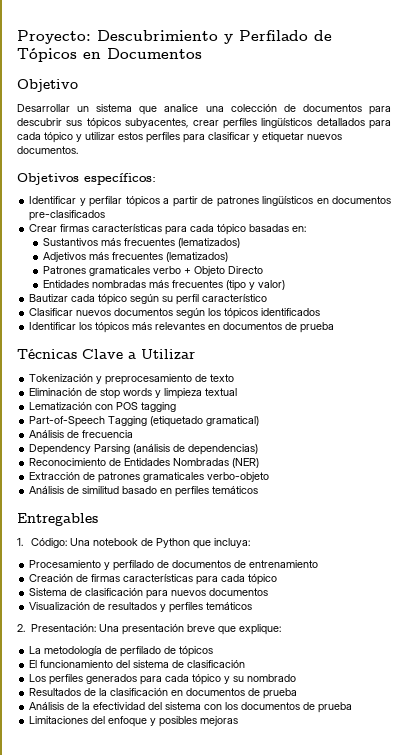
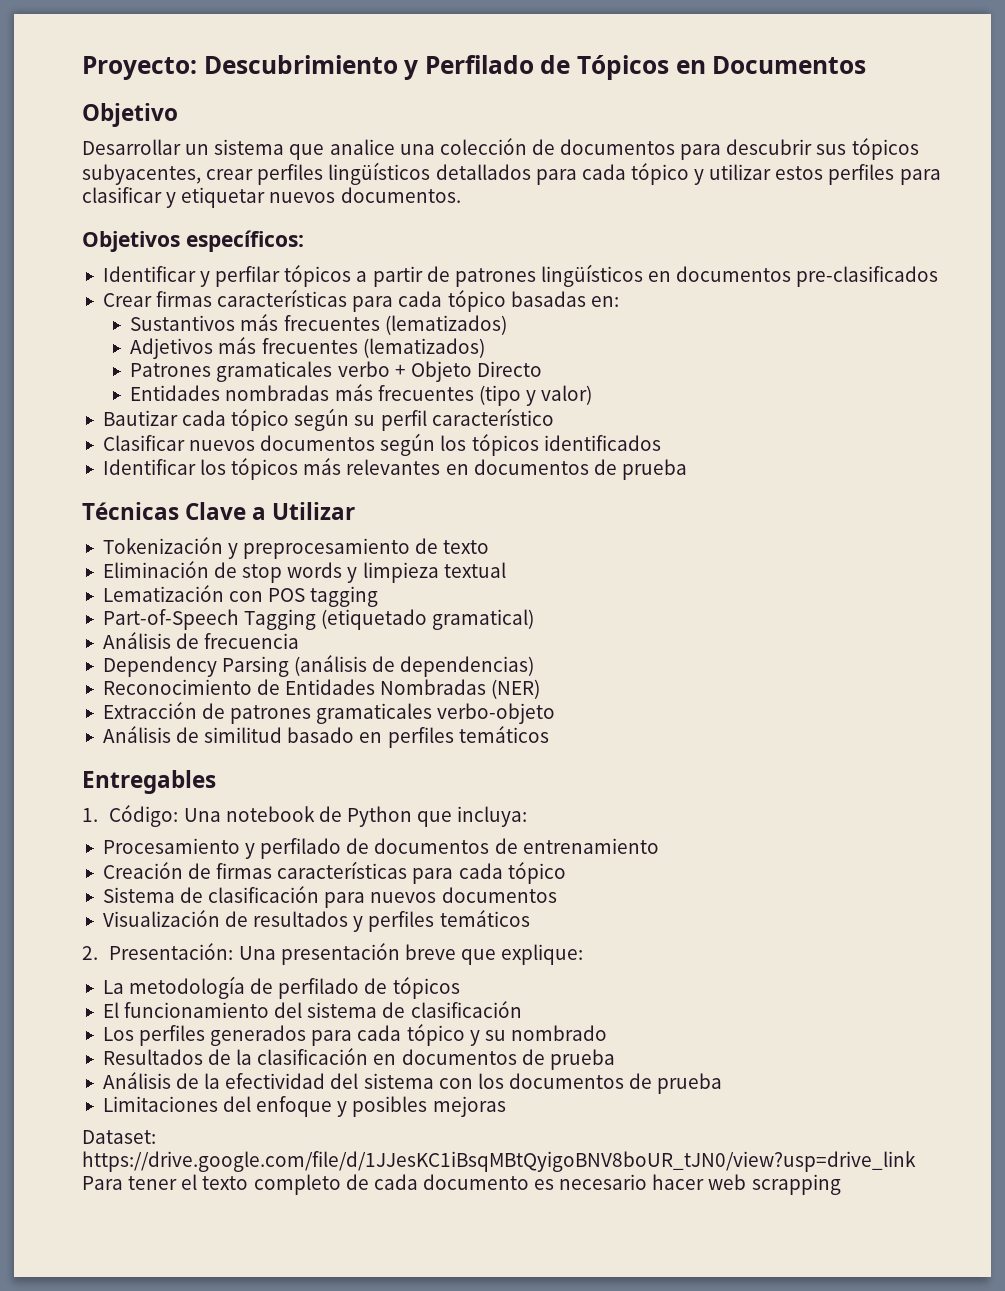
(239, 721) none -> [82,1130,156,1144] [82,1151,916,1172] [82,1174,841,1195] // Dataset: https://drive.google.com/file/d/1JJesKC1iBsqMBtQyigoBNV8boUR_tJN0/view?usp=drive_link Para tener el texto completo de cada documento es necesario hacer web scrapping

